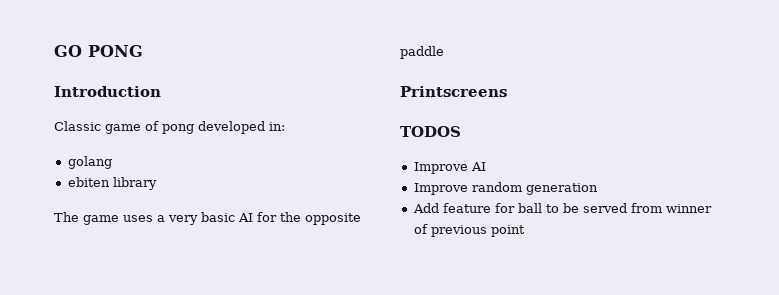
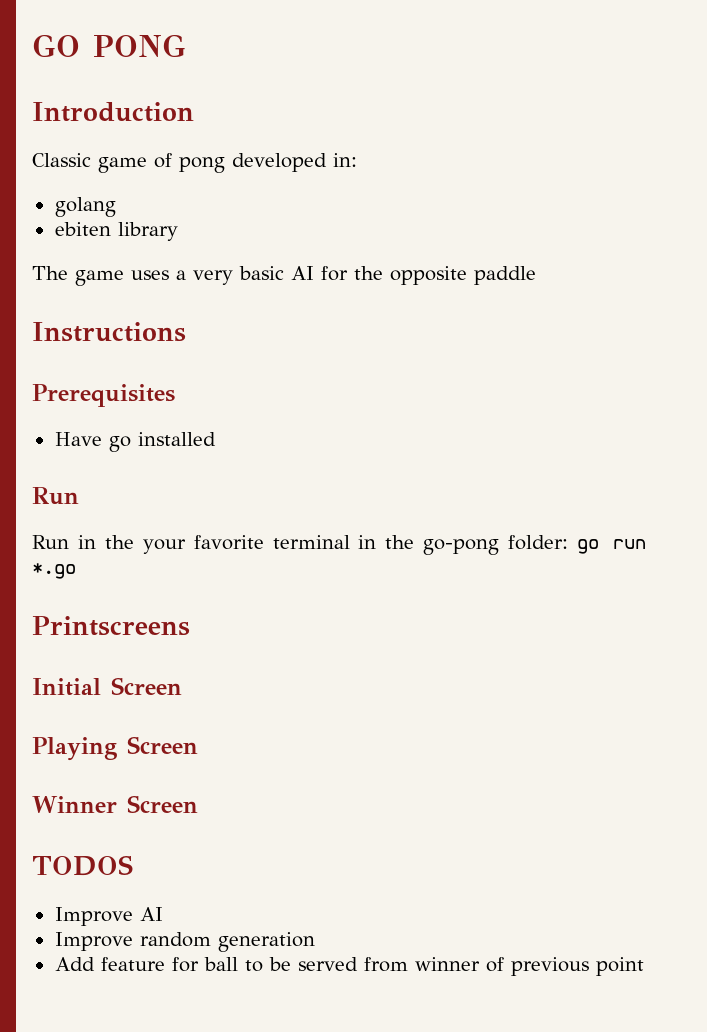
[400,86,507,97] Printscreens -> [32,322,186,342] [32,384,175,407] [54,432,216,452] [32,487,79,505] [32,535,646,555] [32,563,76,579] [32,616,190,636] [32,677,182,696] [32,736,198,761] [32,795,198,813] Instructions // Prerequisites // Have go installed // Run // Run in the your favorite terminal in the go-pong folder: go run *.go // Printscreens // Initial Screen // Playing Screen // Winner Screen

